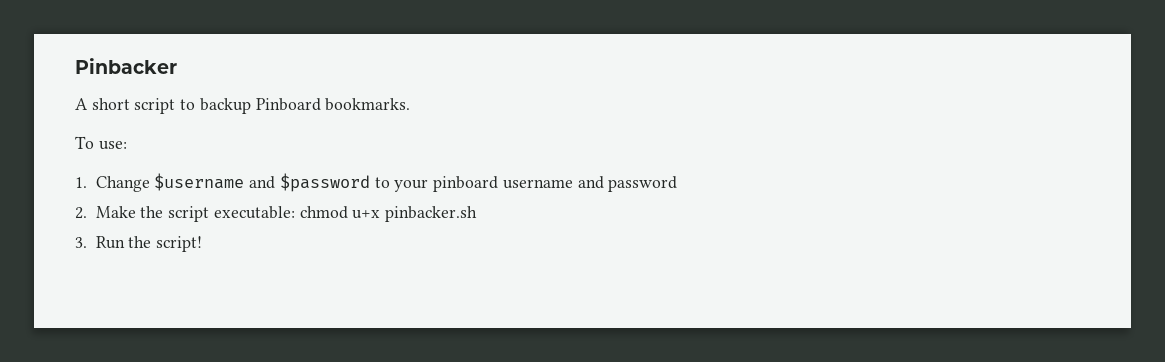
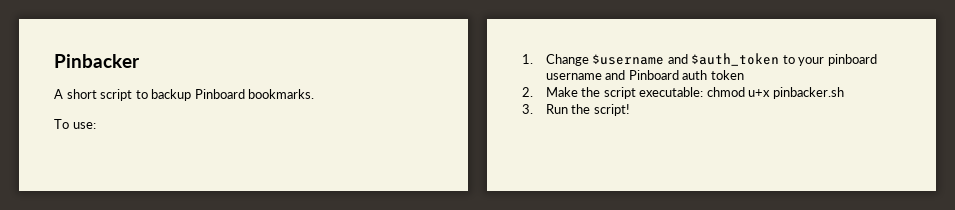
[279,173,370,192] $password -> [691,53,780,66] $auth_token
[608,176,678,192] password -> [628,70,744,80] Pinboard auth token

